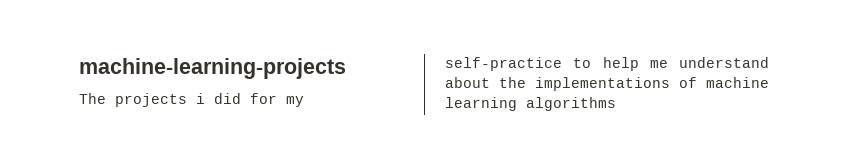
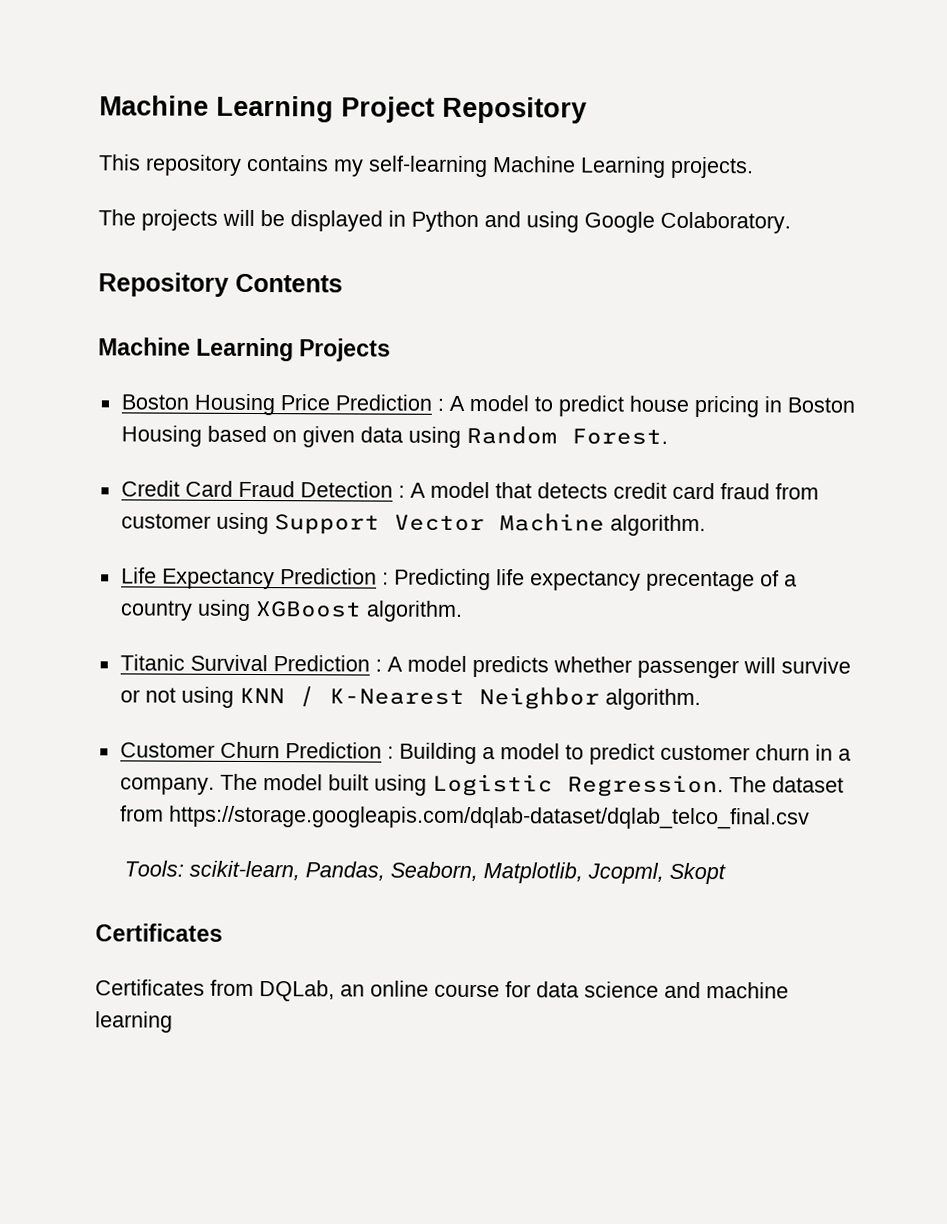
[79,58,346,79] [79,93,304,107] [445,57,769,71] [445,77,697,91] machine-learning-projects // The projects i did for my self-practice to help me understand about the implementations of -> [99,95,587,124] [99,154,754,179] [98,209,791,234] [98,272,343,297] [98,337,392,362] [120,393,855,418] [120,425,668,448] [120,480,819,500] [120,512,706,537] [120,567,797,592] [119,599,463,622] [119,654,851,679] [119,686,701,711] [119,741,851,765] [119,773,844,798] [119,805,810,830] [123,860,726,885] [95,923,223,942] [95,979,701,1002] Machine Learning Project Repository // This repository contains my self-learning Machine Learning projects. // The projects will be displayed in Python and using Google Colaboratory. // Repository Contents // Machine Learning Projects // Boston Housing Price Prediction : A model to predict house pricing in Boston Housing based on given data using Random Forest. // Credit Card Fraud Detection : A model that detects credit card fraud from customer using Support Vector Machine algorithm. // Life Expectancy Prediction : Predicting life expectancy precentage of a country using XGBoost algorithm. // Titanic Survival Prediction : A model predicts whether passenger will survive or not using KNN / K-Nearest Neighbor algorithm. // Customer Churn Prediction : Building a model to predict customer churn in a company. The model built using Logistic Regression. The dataset from https://storage.googleapis.com/dqlab-dataset/dqlab_telco_final.csv // Tools: scikit-learn, Pandas, Seaborn, Matplotlib, Jcopml, Skopt // Certificates // Certificates from DQLab, an online course for data science and
[526,97,616,111] algorithms -> (173, 1022) none

